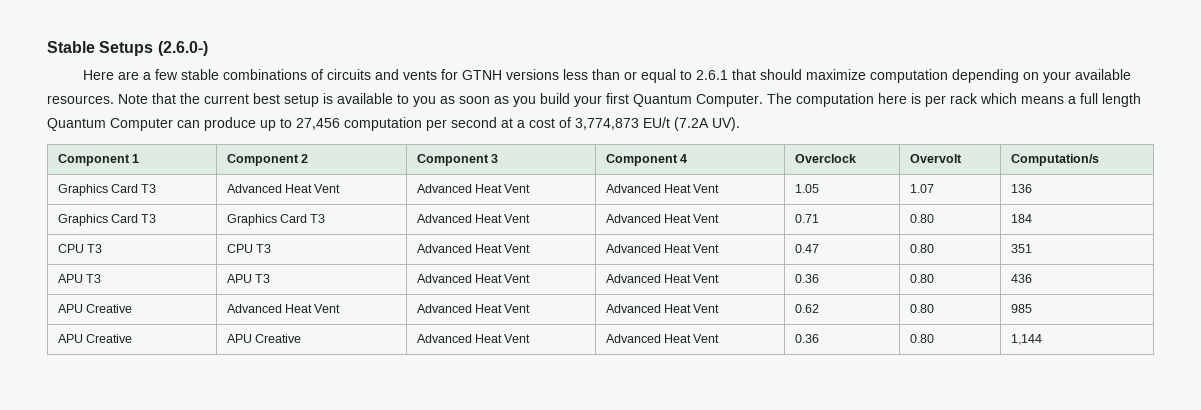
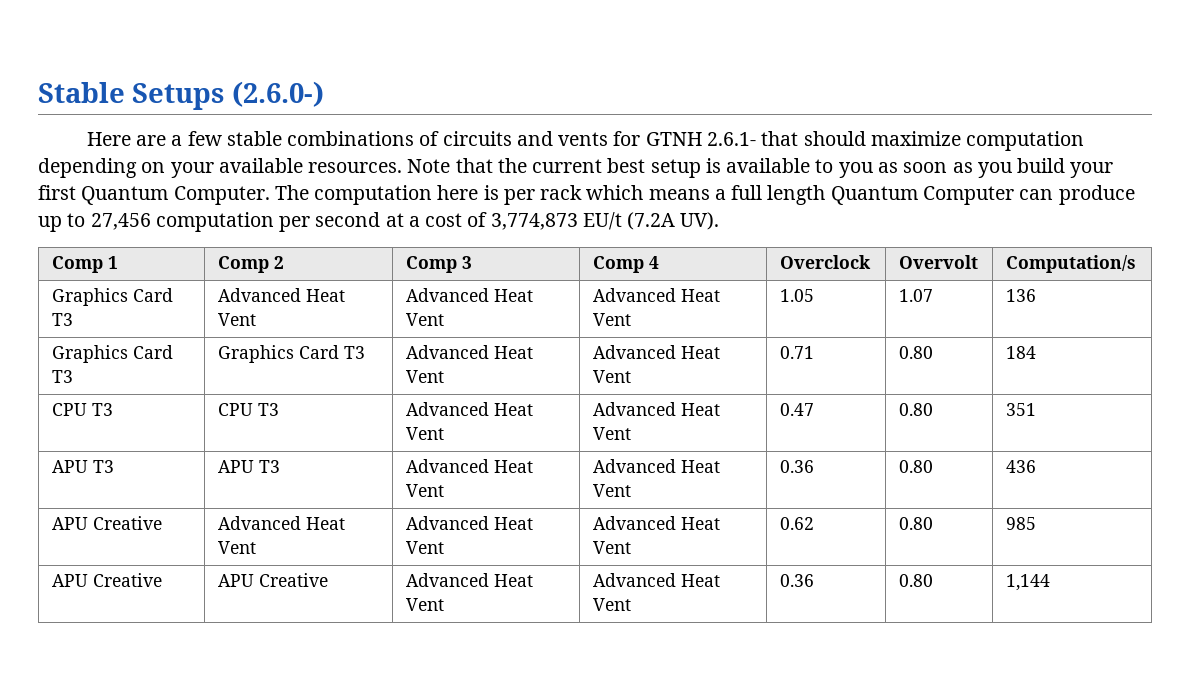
[506,69,729,83] versions less than or equal to 2.6.1 -> [706,132,756,146] 2.6.1-
[57,154,130,166] Component -> [51,256,103,273] Comp
[226,154,299,166] Component -> [217,256,269,273] Comp
[416,154,489,166] Component -> [405,256,457,273] Comp
[605,154,678,166] Component -> [592,256,644,273] Comp

